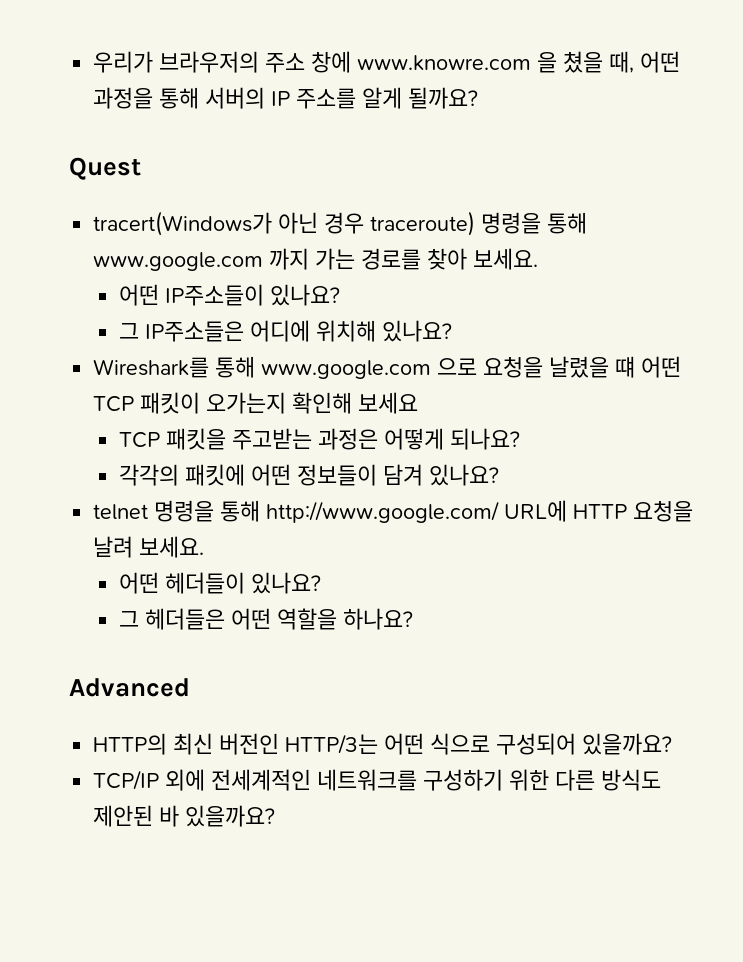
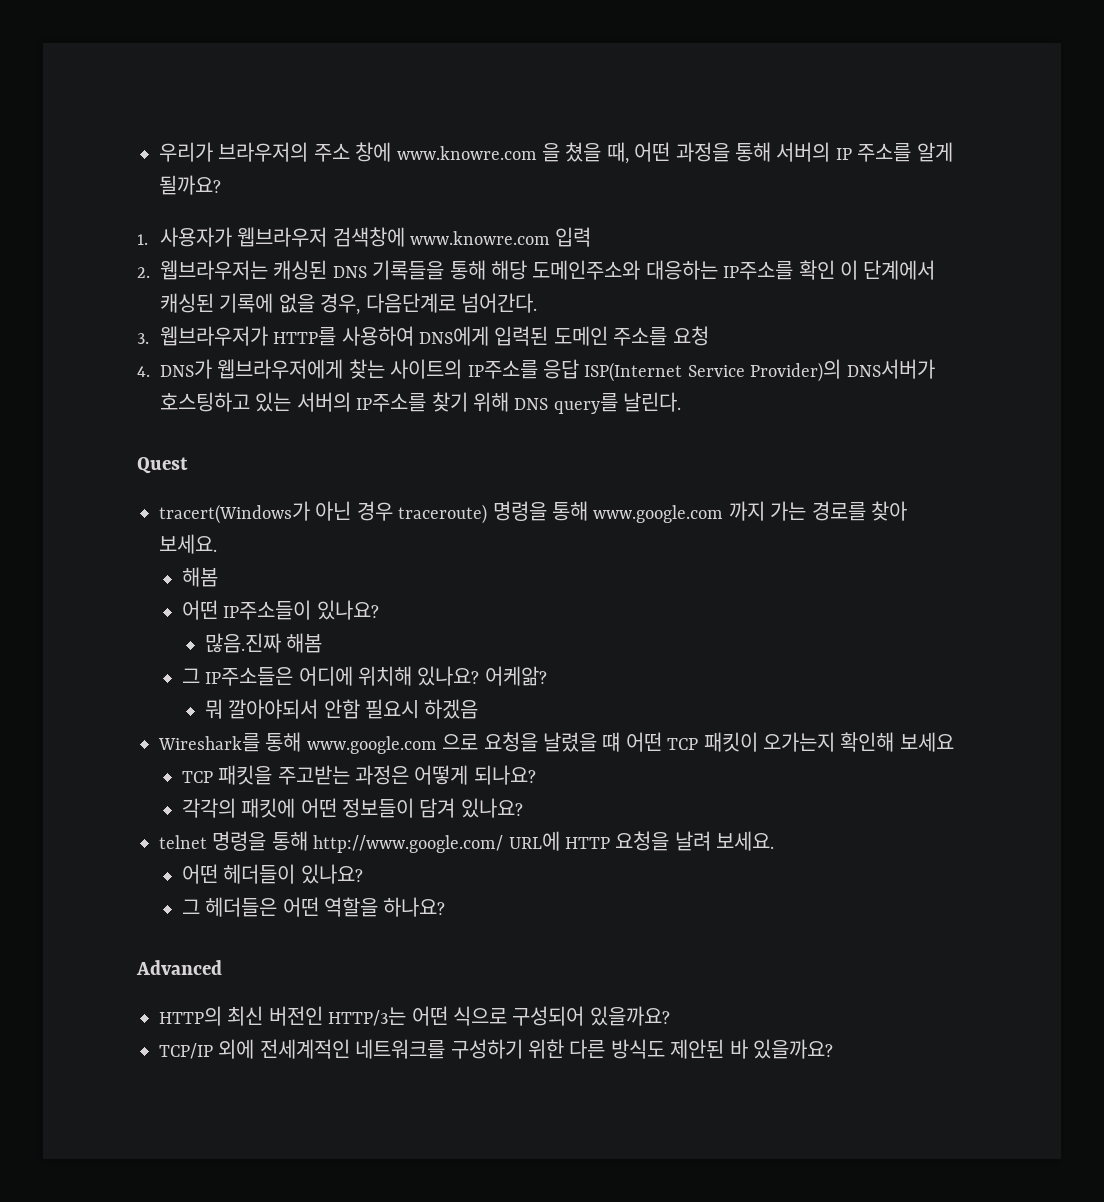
(479, 98) none -> [137,227,592,247] [137,260,936,280] [160,293,537,315] [137,326,709,346] [137,359,935,382] [160,392,682,414] // 1. 사용자가 웹브라우저 검색창에 www.knowre.com 입력 // 2. 웹브라우저는 캐싱된 DNS 기록들을 통해 해당 도메인주소와 대응하는 IP주소를 확인 이 단계에서 캐싱된 기록에 없을 경우, 다음단계로 넘어간다. // 3. 웹브라우저가 HTTP를 사용하여 DNS에게 입력된 도메인 주소를 요청 // 4. DNS가 웹브라우저에게 찾는 사이트의 IP주소를 응답 ISP(Internet Service Provider)의 DNS서버가 호스팅하고 있는 서버의 IP주소를 찾기 위해 DNS query를 날린다.
(539, 259) none -> [181,567,218,587] // 해봄
(340, 295) none -> [204,633,323,653] // 많음.진짜 해봄
(452, 331) none -> [484,666,547,686] [204,699,479,719] 어케앎? // 뭐 깔아야되서 안함 필요시 하겠음

